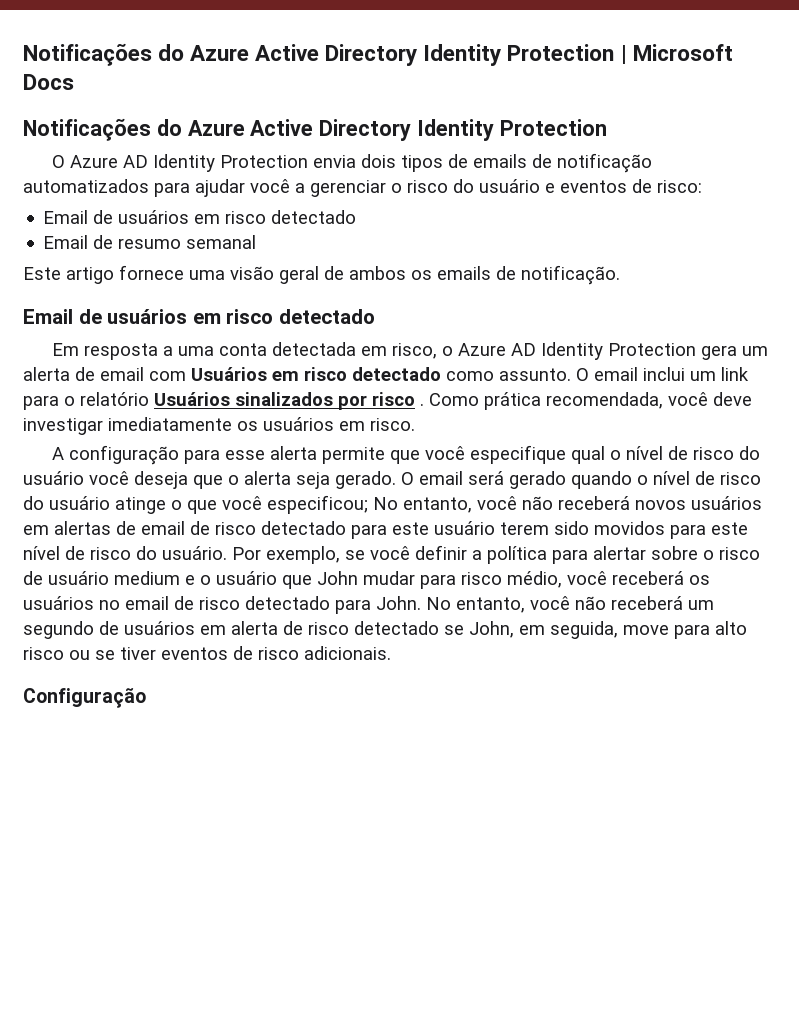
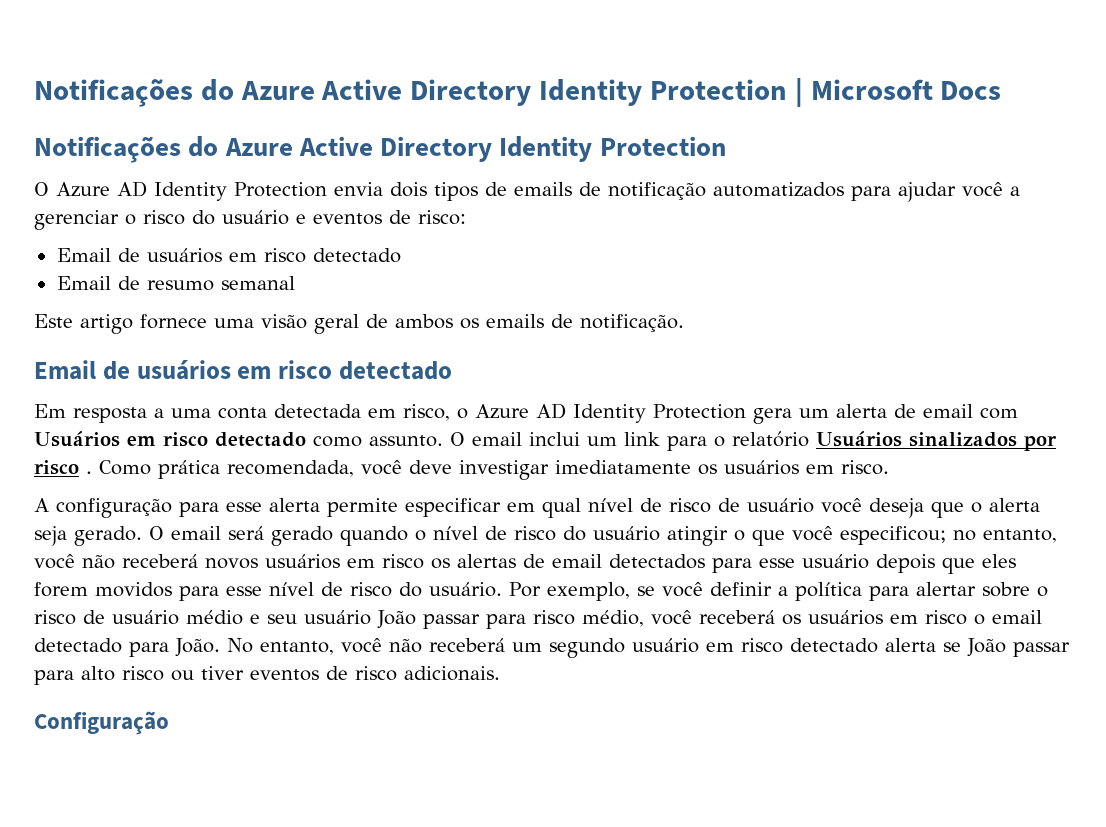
[389,445,760,464] que você especifique qual o nível de risco do -> [405,498,740,518] especificar em qual nível de risco de
[115,497,166,514] atinge -> [667,526,728,546] atingir
[373,497,398,510] No -> [953,530,976,541] no
(49, 530) none -> [382,554,450,569] risco os
[190,521,589,539] de risco detectado para este usuário terem sido -> [609,554,1016,574] [34,582,88,597] detectados para esse usuário depois que eles forem
[711,522,748,535] este -> [226,586,262,596] esse
[114,571,415,589] medium e o usuário que John mudar -> [186,610,480,629] médio e seu usuário João passar
[99,596,421,614] no email de risco detectado para John. -> [890,610,1042,625] [34,638,220,657] em risco o email detectado para João.
[99,621,669,639] de usuários em alerta de risco detectado se John, em seguida, move -> [632,638,1070,657] usuário em risco detectado alerta se João passar
[95,650,115,660] se -> (194, 675) none

